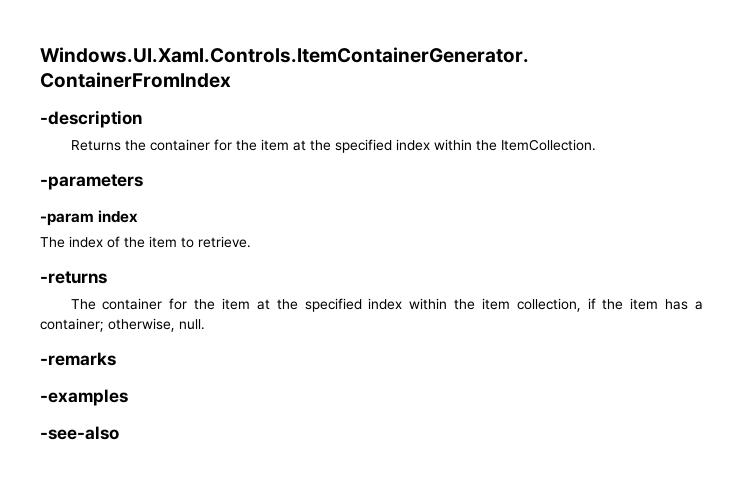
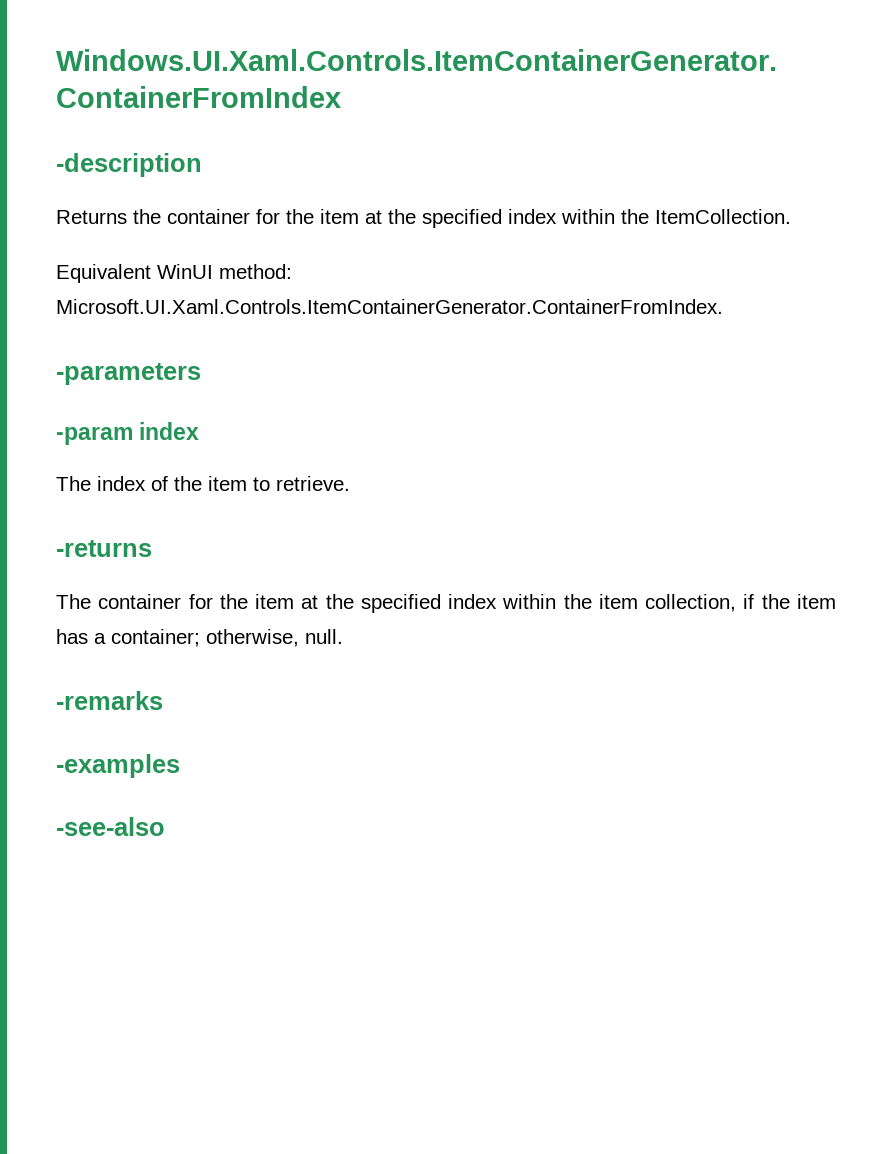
(596, 145) none -> [56,264,292,283] [56,299,723,314] // Equivalent WinUI method: Microsoft.UI.Xaml.Controls.ItemContainerGenerator.ContainerFromIndex.

